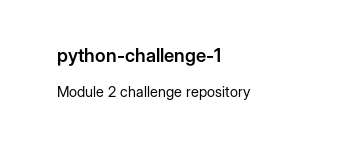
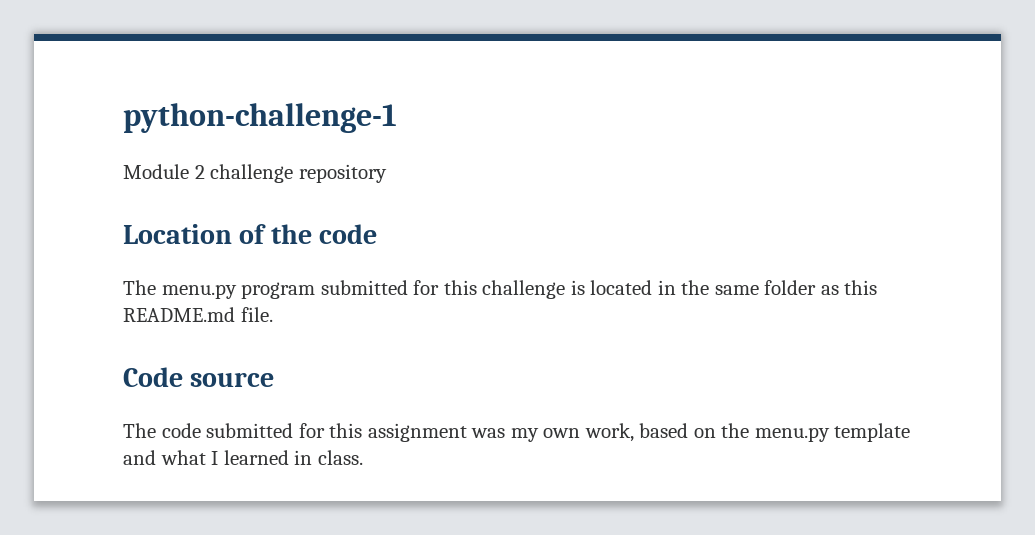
(251, 93) none -> [123,224,378,244] [123,280,878,299] [123,307,273,322] [123,367,275,387] [123,423,911,442] [123,450,363,465] // Location of the code // The menu.py program submitted for this challenge is located in the same folder as this README.md file. // Code source // The code submitted for this assignment was my own work, based on the menu.py template and what I learned in class.

